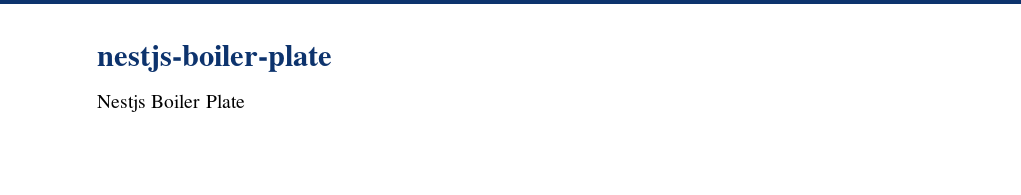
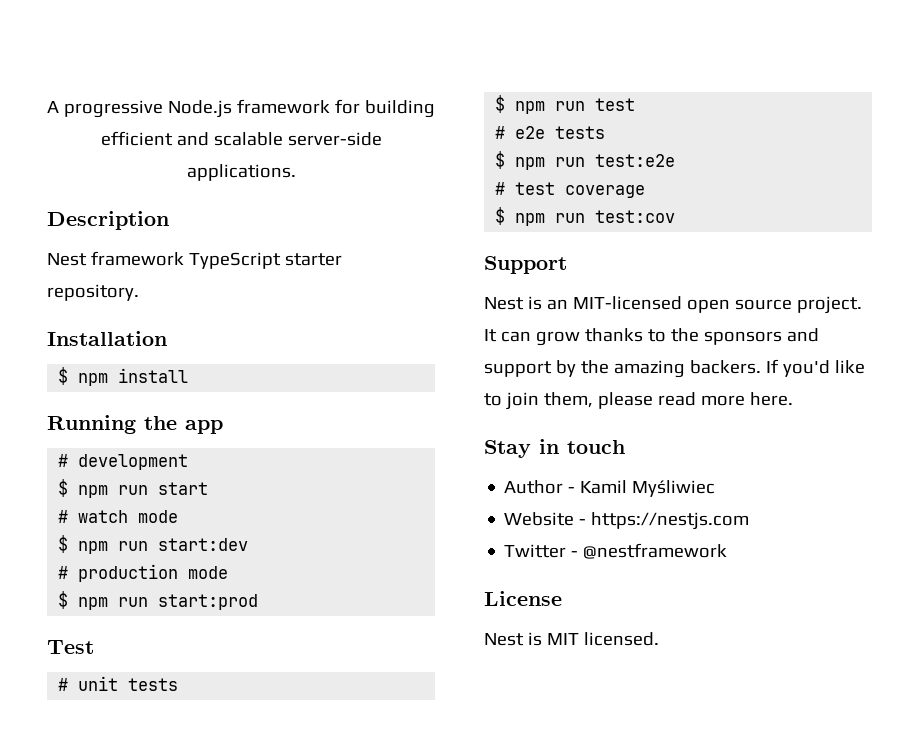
[97,45,332,72] [97,94,245,112] nestjs-boiler-plate // Nestjs Boiler Plate -> [47,99,435,118] [100,131,382,146] [186,164,296,181] [47,211,169,230] [47,251,342,269] [47,284,139,301] [47,331,167,346] [58,367,189,386] [47,415,223,434] [58,454,189,470] [58,479,209,498] [58,510,179,523] [58,535,249,554] [58,564,229,582] [58,591,259,610] [47,640,94,654] [58,676,179,691] [495,95,636,114] [495,126,606,139] [495,151,676,170] [495,182,646,198] [495,207,676,226] [484,256,567,274] [484,296,862,314] [484,328,819,346] [484,359,865,378] [484,392,793,410] [484,439,625,458] [504,480,716,497] [504,512,750,530] [504,543,728,559] [484,591,562,606] [484,632,659,646] A progressive Node.js framework for building efficient and scalable server-side applications. // Description // Nest framework TypeScript starter repository. // Installation // $ npm install // Running the app // # development // $ npm run start // # watch mode // $ npm run start:dev // # production mode // $ npm run start:prod // Test // # unit tests // $ npm run test // # e2e tests // $ npm run test:e2e // # test coverage // $ npm run test:cov // Support // Nest is an MIT-licensed open source project. It can grow thanks to the sponsors and support by the amazing backers. If you'd like to join them, please read more here. // Stay in touch // Author - Kamil Myśliwiec // Website - https://nestjs.com // Twitter - @nestframework // License // Nest is MIT licensed.

